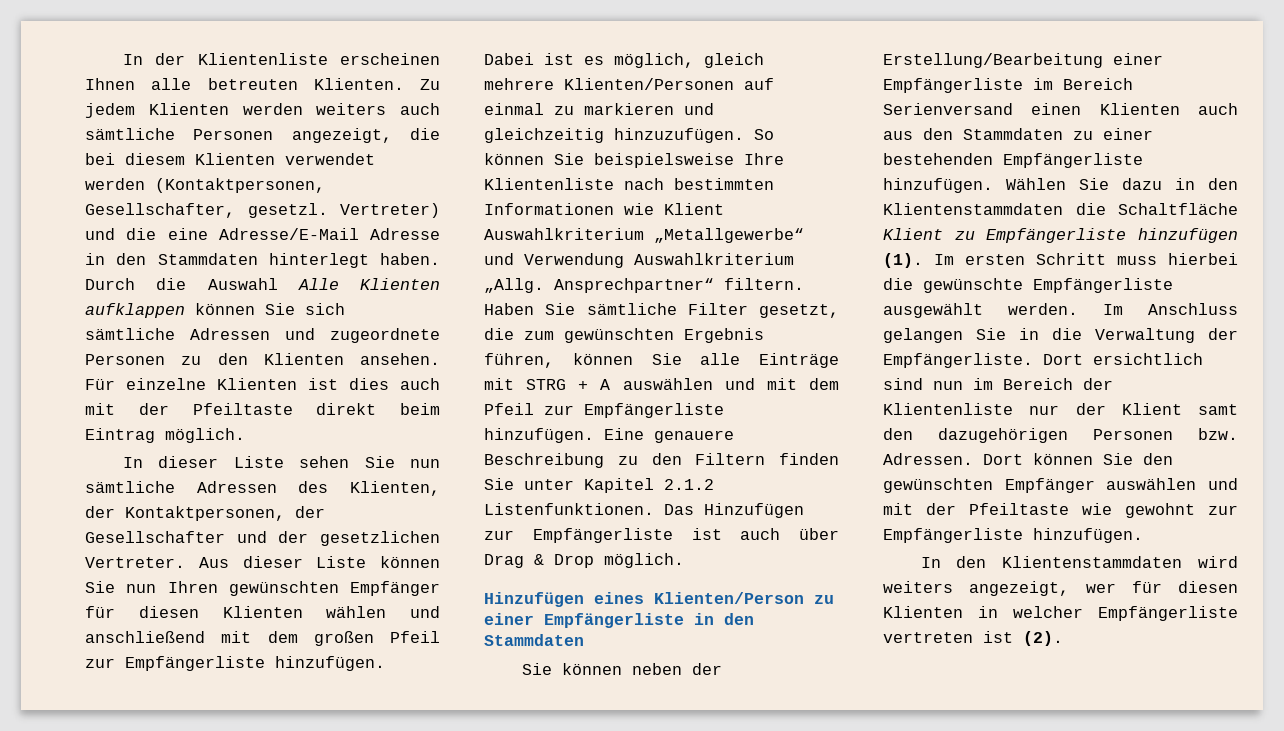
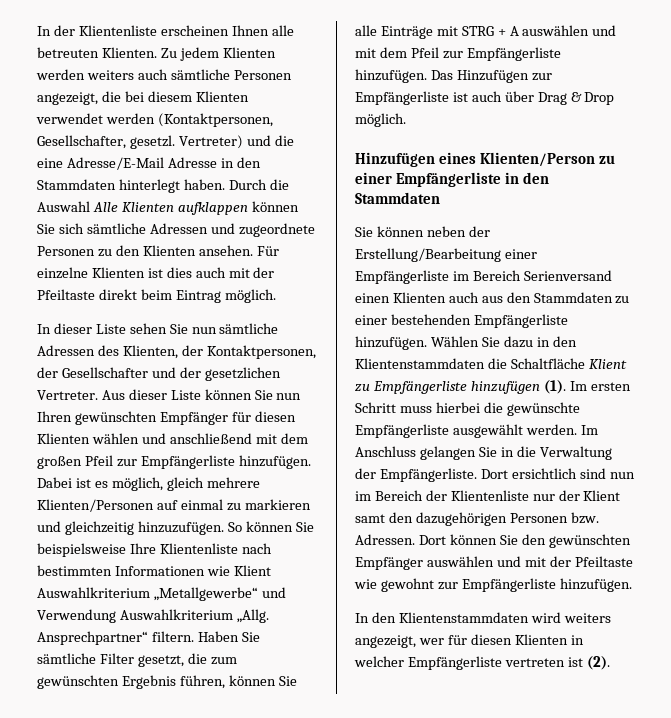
[604,428,734,443] [484,453,839,468] [484,478,714,493] [484,503,654,515] Eine genauere Beschreibung zu den Filtern finden Sie unter Kapitel 2.1.2 Listenfunktionen. -> (427, 76) none

